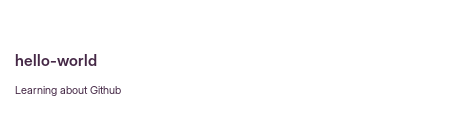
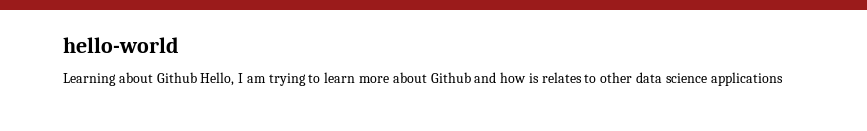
(121, 90) none -> [200,72,783,86] Hello, I am trying to learn more about Github and how is relates to other data science applications

